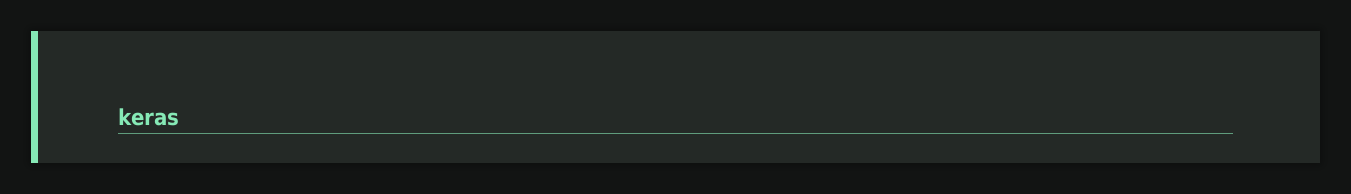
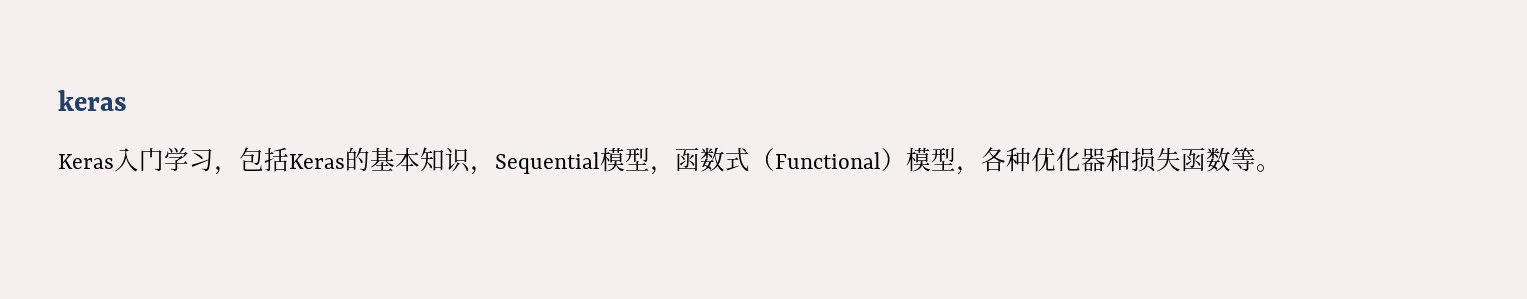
(179, 117) none -> [58,147,1281,175] // Keras入门学习，包括Keras的基本知识，Sequential模型，函数式（Functional）模型，各种优化器和损失函数等。

